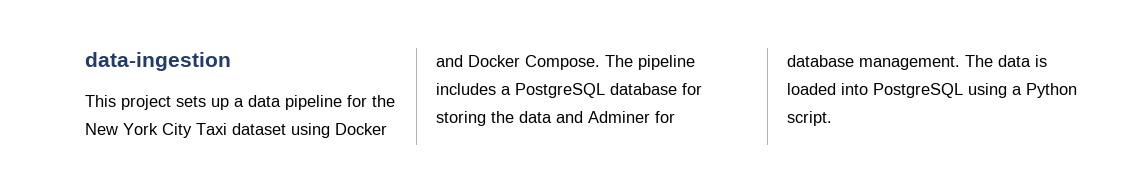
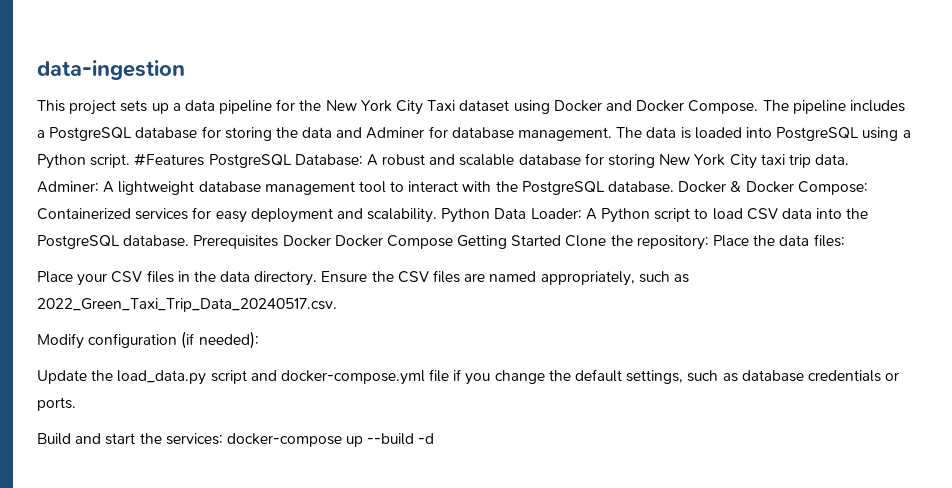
(832, 118) none -> [134,153,850,169] [37,181,868,195] [37,207,869,223] [37,234,845,250] [37,270,689,286] [37,298,337,312] [37,331,259,349] [37,369,900,385] [37,397,76,411] [37,433,435,447] #Features PostgreSQL Database: A robust and scalable database for storing New York City taxi trip data. Adminer: A lightweight database management tool to interact with the PostgreSQL database. Docker & Docker Compose: Containerized services for easy deployment and scalability. Python Data Loader: A Python script to load CSV data into the PostgreSQL database. Prerequisites Docker Docker Compose Getting Started Clone the repository: Place the data files: // Place your CSV files in the data directory. Ensure the CSV files are named appropriately, such as 2022_Green_Taxi_Trip_Data_20240517.csv. // Modify configuration (if needed): // Update the load_data.py script and docker-compose.yml file if you change the default settings, such as database credentials or ports. // Build and start the services: docker-compose up --build -d

